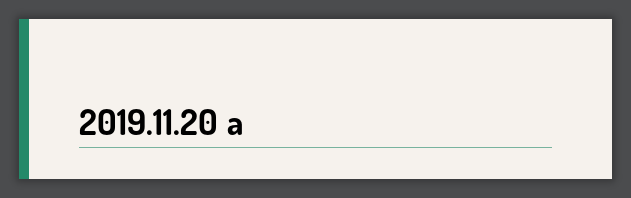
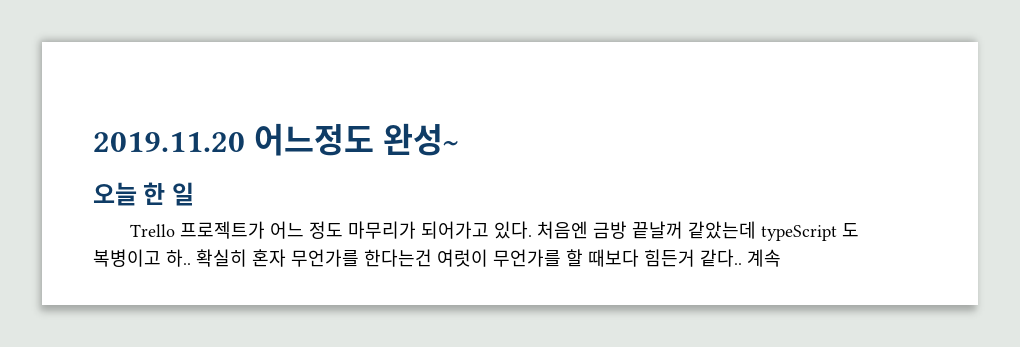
[227,118,244,135] a -> [253,123,458,156] [93,182,194,206] [129,221,859,241] [93,249,781,267] 어느정도 완성~ // 오늘 한 일 // Trello 프로젝트가 어느 정도 마무리가 되어가고 있다. 처음엔 금방 끝날꺼 같았는데 typeScript 도 복병이고 하.. 확실히 혼자 무언가를 한다는건 여럿이 무언가를 할 때보다 힘든거 같다.. 계속

